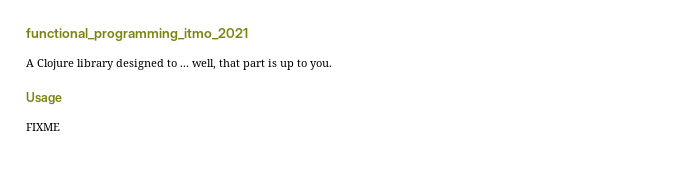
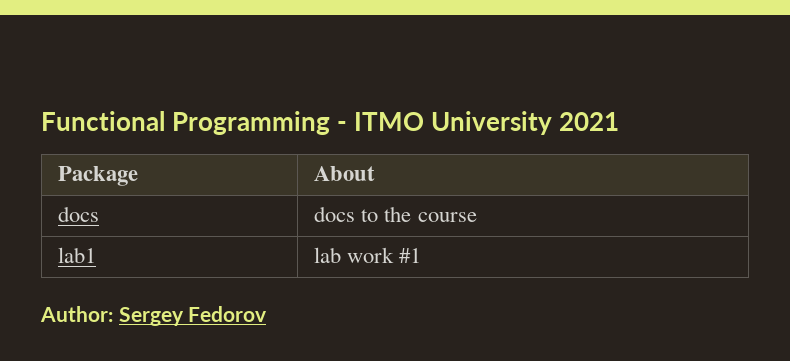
[26,28,248,41] [26,59,332,70] [26,92,62,105] [26,123,60,131] functional_programming_itmo_2021 // A Clojure library designed to ... well, that part is up to you. // Usage // FIXME -> [41,111,620,135] [58,166,139,186] [314,166,376,181] [58,206,100,222] [314,206,477,222] [58,247,97,263] [314,247,422,263] [40,306,267,326] Functional Programming - ITMO University 2021 // Package | About // docs | docs to the course // lab1 | lab work #1 // Author: Sergey Fedorov

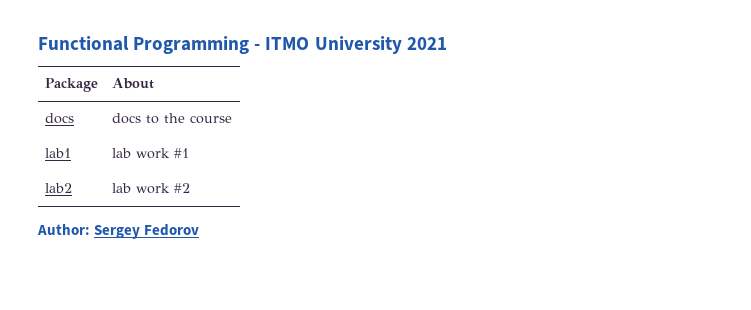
(422, 255) none -> [44,183,72,193] [111,183,190,194] // lab2 | lab work #2

